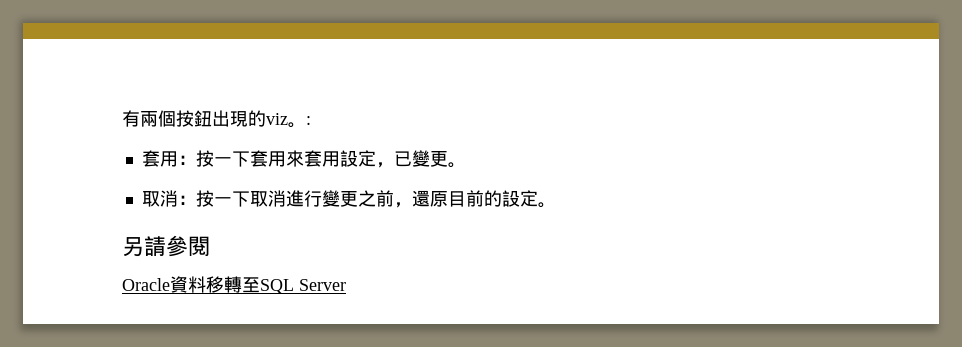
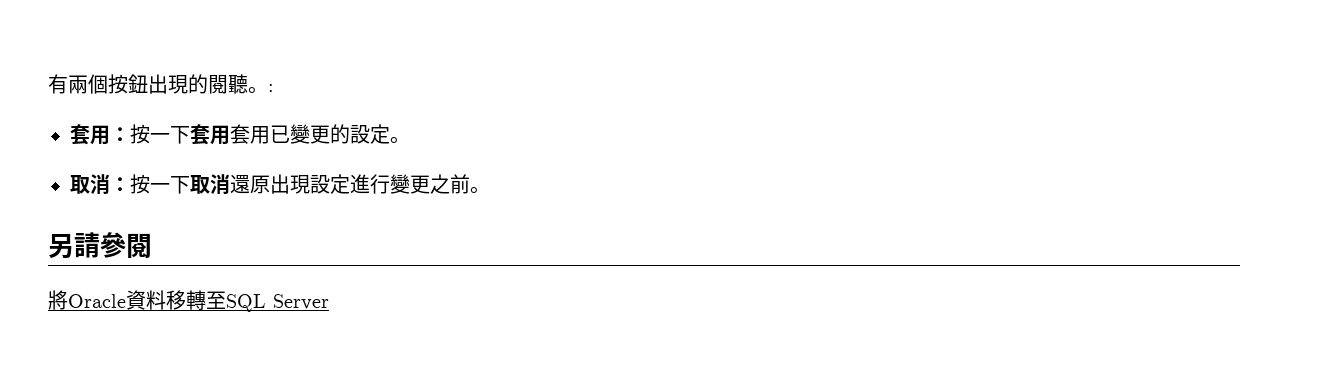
[266,113,288,125] viz -> [208,74,248,94] 閱聽
[285,150,448,168] 來套用設定，已變更 -> [230,124,390,144] 套用已變更的設定
[285,190,538,208] 進行變更之前，還原目前的設定 -> [230,174,470,194] 還原出現設定進行變更之前
(210, 246) none -> [48,290,68,310] 將

